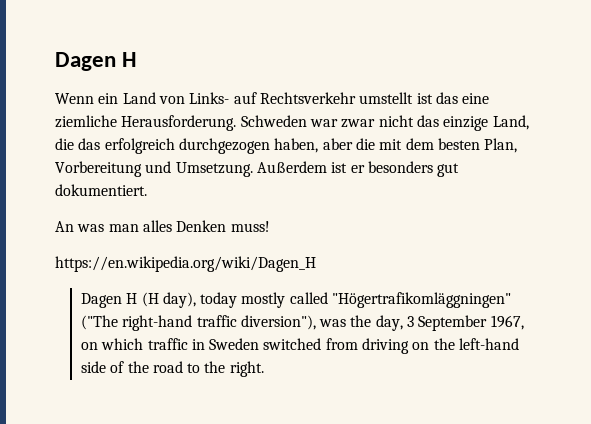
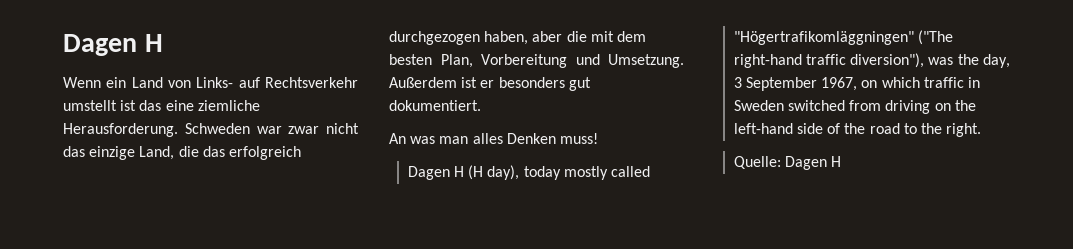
[55,256,316,272] // https://en.wikipedia.org/wiki/Dagen_H -> (598, 138) none
(264, 369) none -> [733,156,842,170] // Quelle: Dagen H

